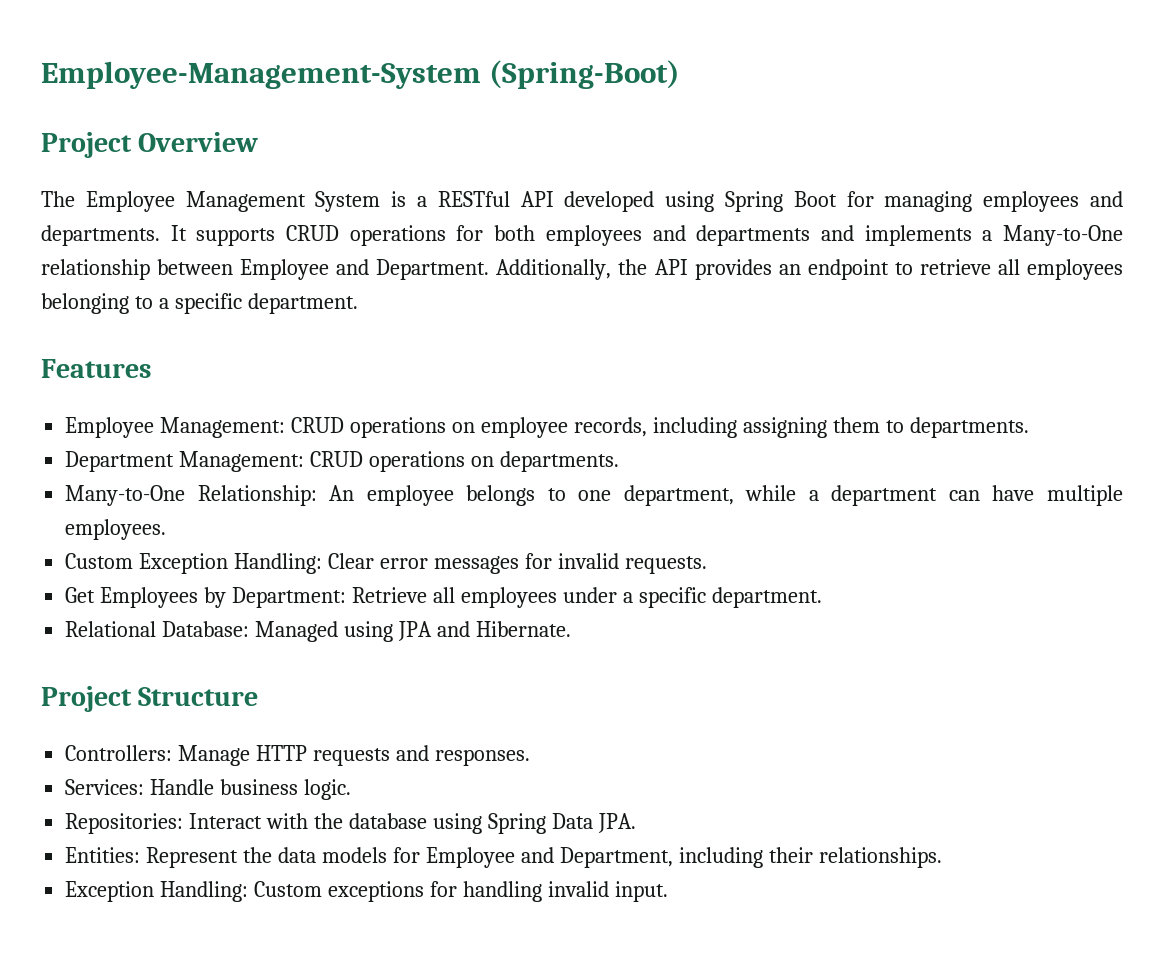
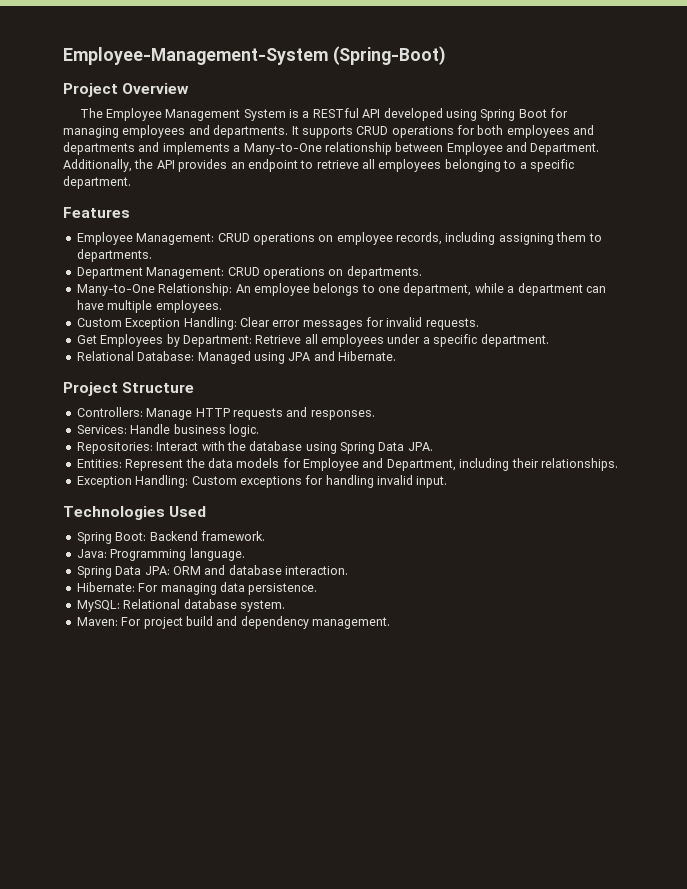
(668, 891) none -> [63,506,207,520] [76,531,265,544] [76,548,245,561] [76,565,348,578] [76,582,318,595] [76,599,285,612] [76,616,390,629] // Technologies Used // Spring Boot: Backend framework. // Java: Programming language. // Spring Data JPA: ORM and database interaction. // Hibernate: For managing data persistence. // MySQL: Relational database system. // Maven: For project build and dependency management.

